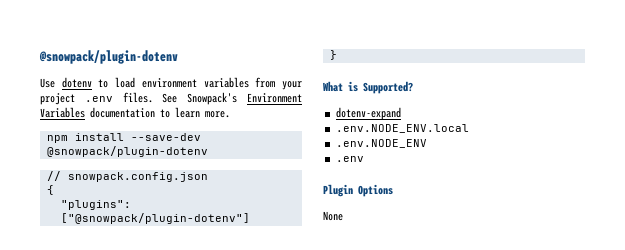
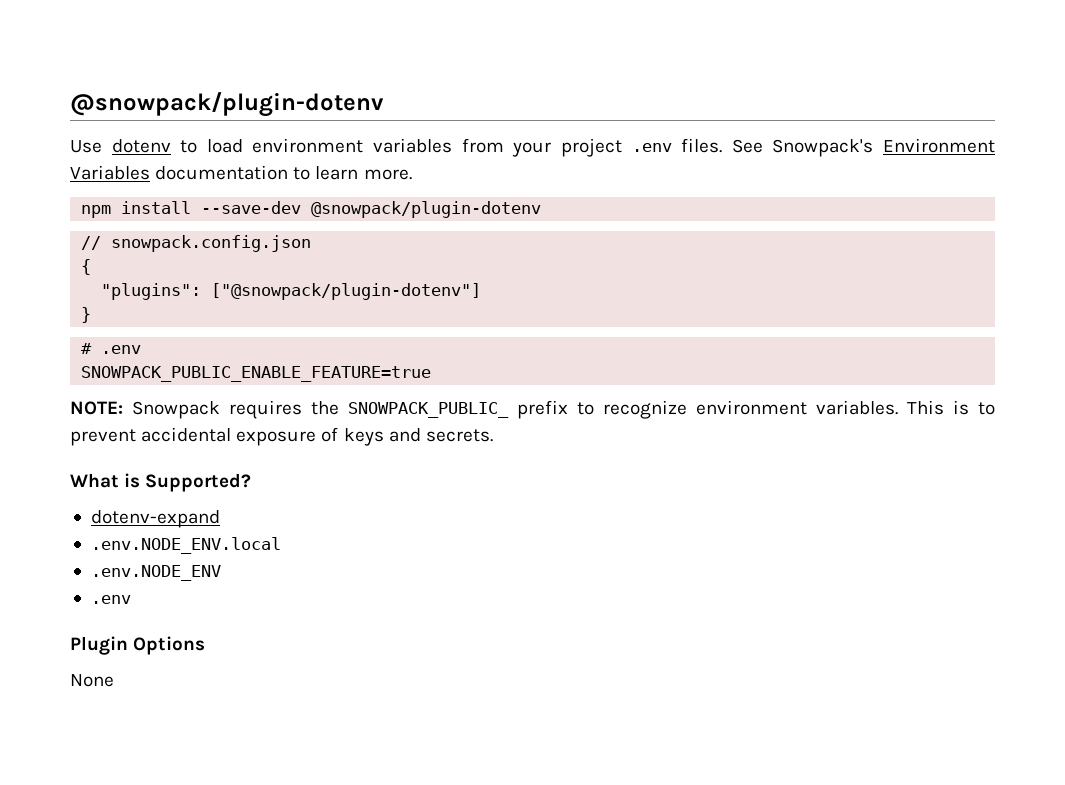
(337, 55) none -> [81,343,142,354] [81,366,432,382] [70,400,995,419] [70,427,493,446] // # .env // SNOWPACK_PUBLIC_ENABLE_FEATURE=true // NOTE: Snowpack requires the SNOWPACK_PUBLIC_ prefix to recognize environment variables. This is to prevent accidental exposure of keys and secrets.

